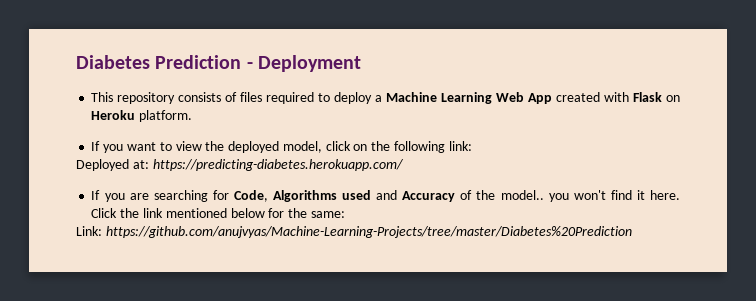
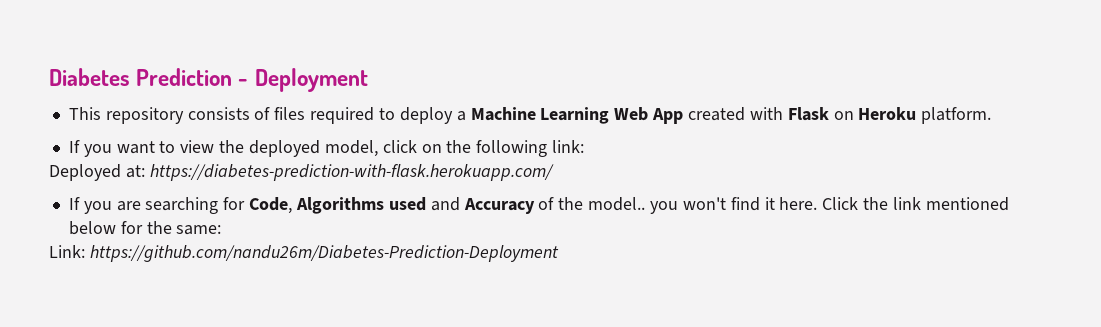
[152,159,404,171] https://predicting-diabetes.herokuapp.com/ -> [149,164,554,181] https://diabetes-prediction-with-flask.herokuapp.com/
[105,226,632,238] https://github.com/anujvyas/Machine-Learning-Projects/tree/master/Diabetes%20Prediction -> [89,245,559,262] https://github.com/nandu26m/Diabetes-Prediction-Deployment

